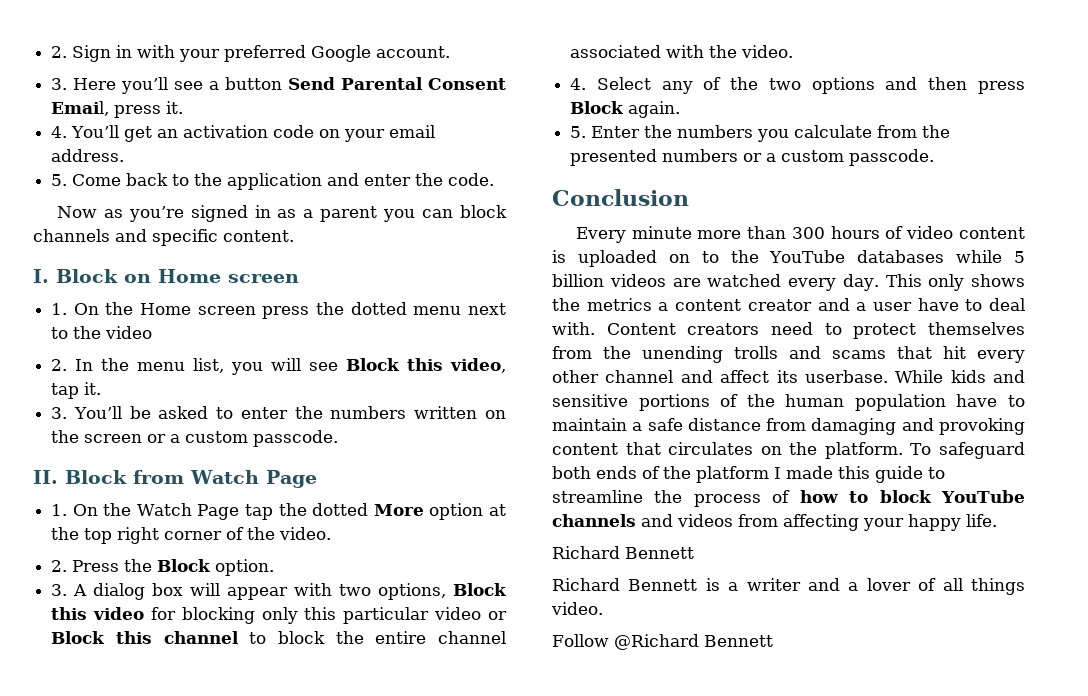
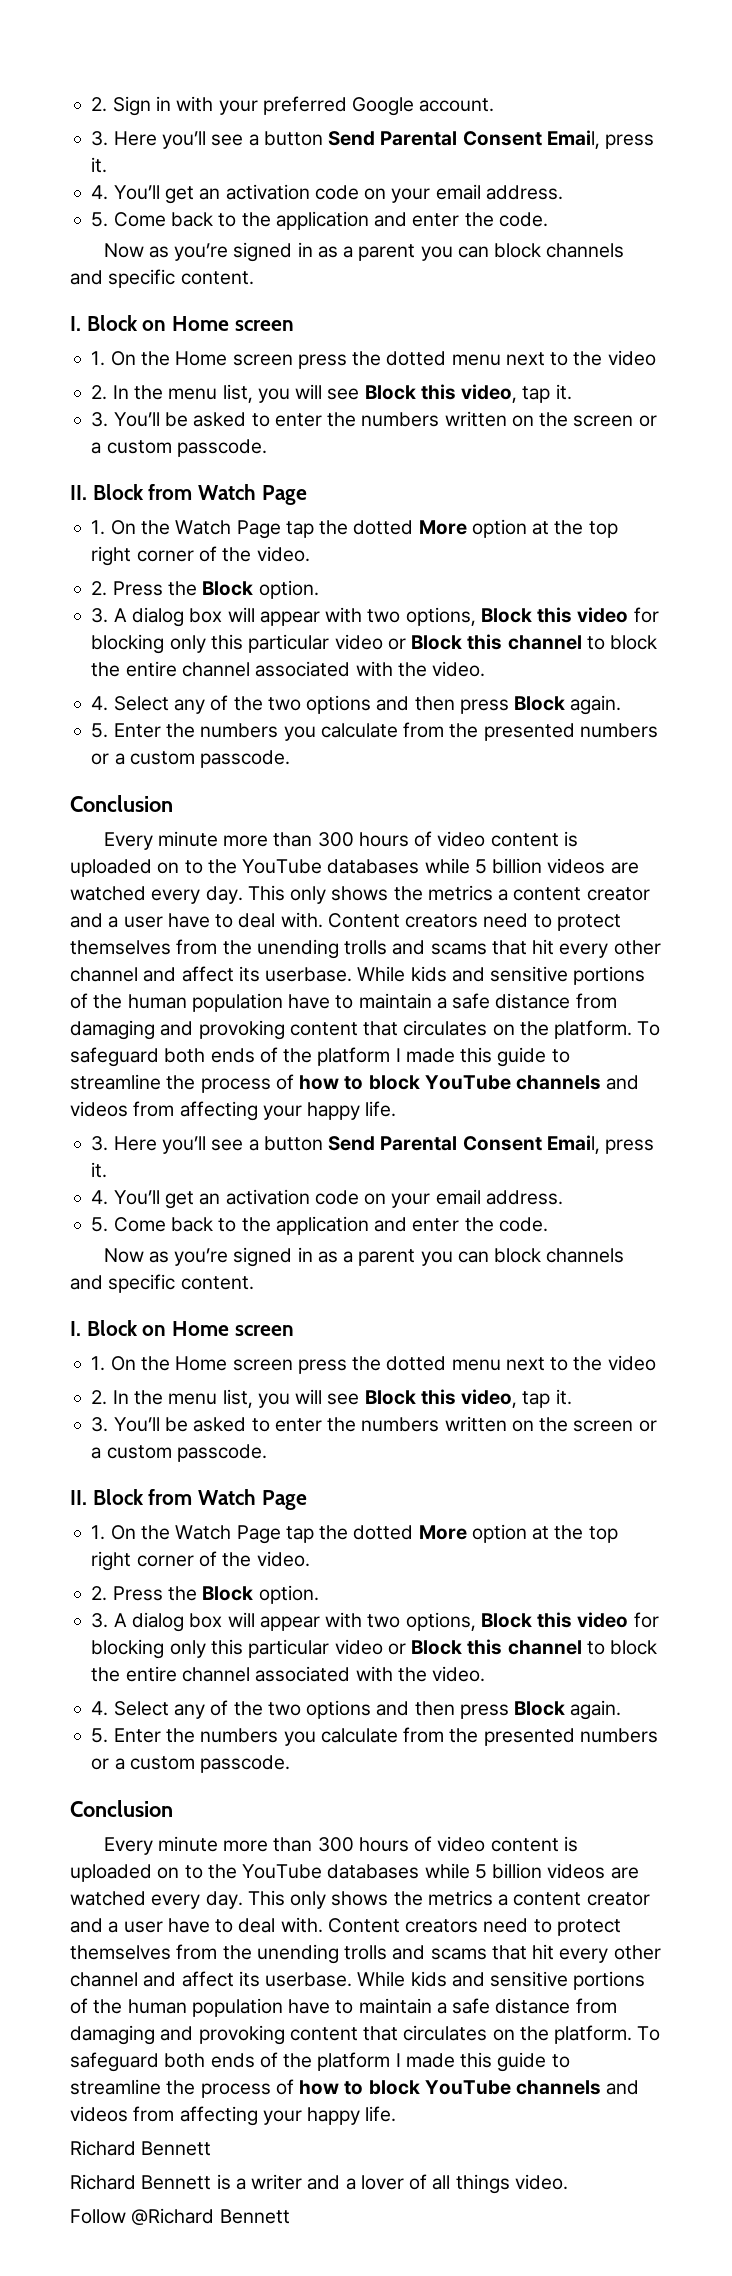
(997, 520) none -> [91,1135,655,1154] [91,1162,108,1178] [91,1189,563,1209] [91,1216,548,1235] [103,1247,625,1267] [70,1274,254,1293] [70,1320,294,1336] [91,1355,656,1374] [91,1389,572,1408] [91,1416,657,1432] [91,1444,267,1462] [70,1489,307,1510] [91,1524,618,1544] [91,1551,310,1571] [91,1585,319,1604] [91,1612,659,1632] [91,1639,658,1659] [91,1666,486,1682] [91,1700,622,1720] [91,1727,658,1746] [91,1755,291,1773] [70,1800,173,1817] [103,1836,578,1855] [70,1863,639,1882] [70,1890,650,1909] [70,1917,621,1936] [70,1944,661,1964] [70,1971,646,1990] [70,1998,617,2017] [70,2025,661,2045] [70,2052,570,2072] [70,2079,640,2098] [70,2106,397,2126] // 3. Here you’ll see a button Send Parental Consent Email, press it. // 4. You’ll get an activation code on your email address. // 5. Come back to the application and enter the code. // Now as you’re signed in as a parent you can block channels and specific content. // I. Block on Home screen // 1. On the Home screen press the dotted menu next to the video // 2. In the menu list, you will see Block this video, tap it. // 3. You’ll be asked to enter the numbers written on the screen or a custom passcode. // II. Block from Watch Page // 1. On the Watch Page tap the dotted More option at the top right corner of the video. // 2. Press the Block option. // 3. A dialog box will appear with two options, Block this video for blocking only this particular video or Block this channel to block the entire channel associated with the video. // 4. Select any of the two options and then press Block again. // 5. Enter the numbers you calculate from the presented numbers or a custom passcode. // Conclusion // Every minute more than 300 hours of video content is uploaded on to the YouTube databases while 5 billion videos are watched every day. This only shows the metrics a content creator and a user have to deal with. Content creators need to protect themselves from the unending trolls and scams that hit every other channel and affect its userbase. While kids and sensitive portions of the human population have to maintain a safe distance from damaging and provoking content that circulates on the platform. To safeguard both ends of the platform I made this guide to streamline the process of how to block YouTube channels and videos from affecting your happy life.

